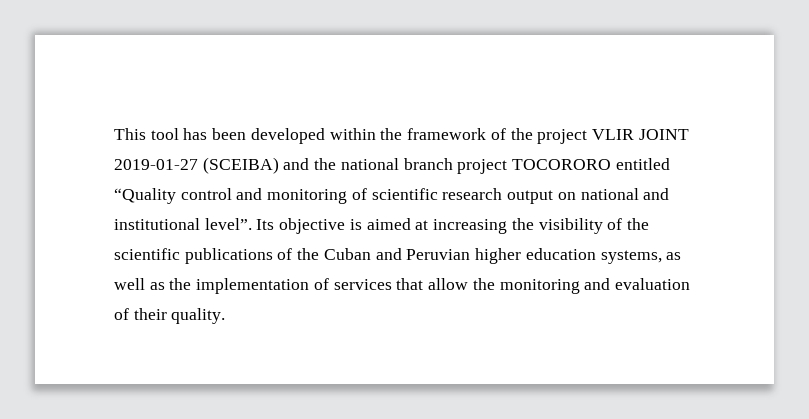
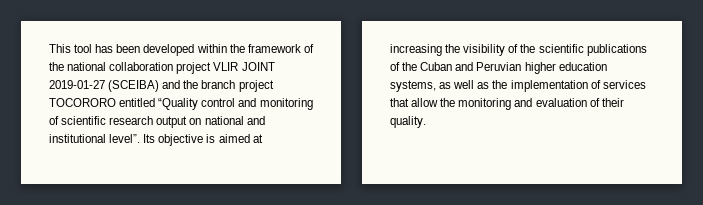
(533, 134) none -> [67,62,174,71] national collaboration
[340,158,399,170] national -> (199, 84) none

